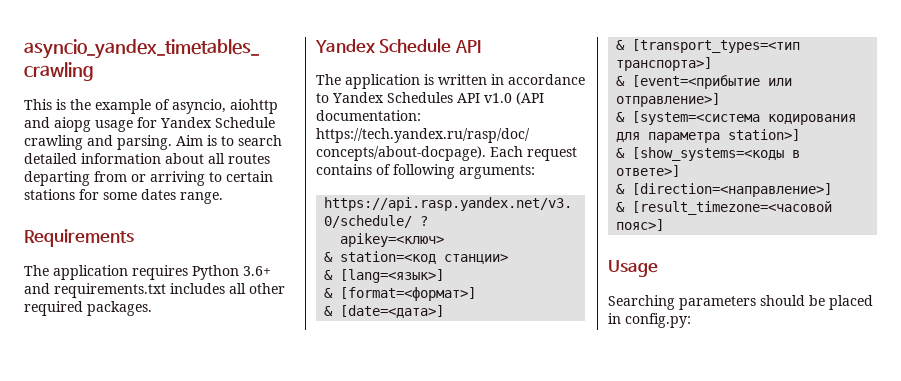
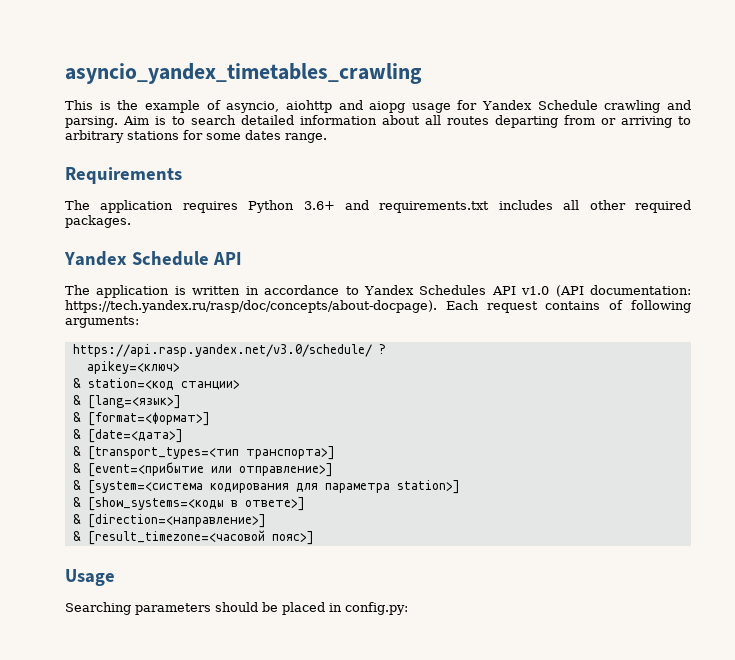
[226,171,273,182] certain -> [65,130,124,143] arbitrary

